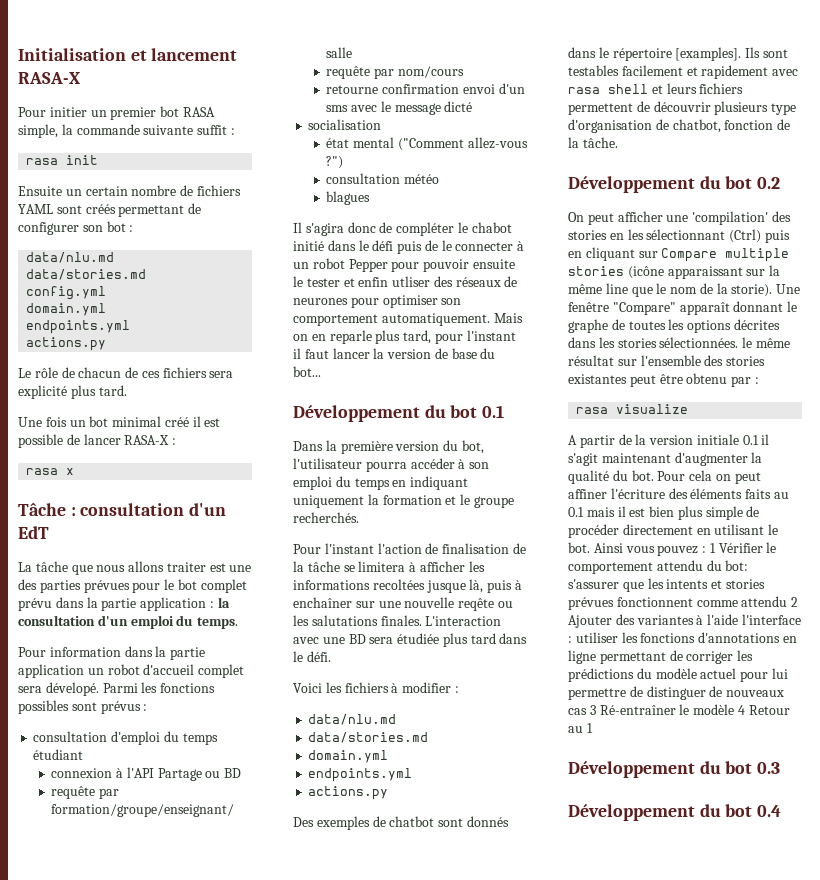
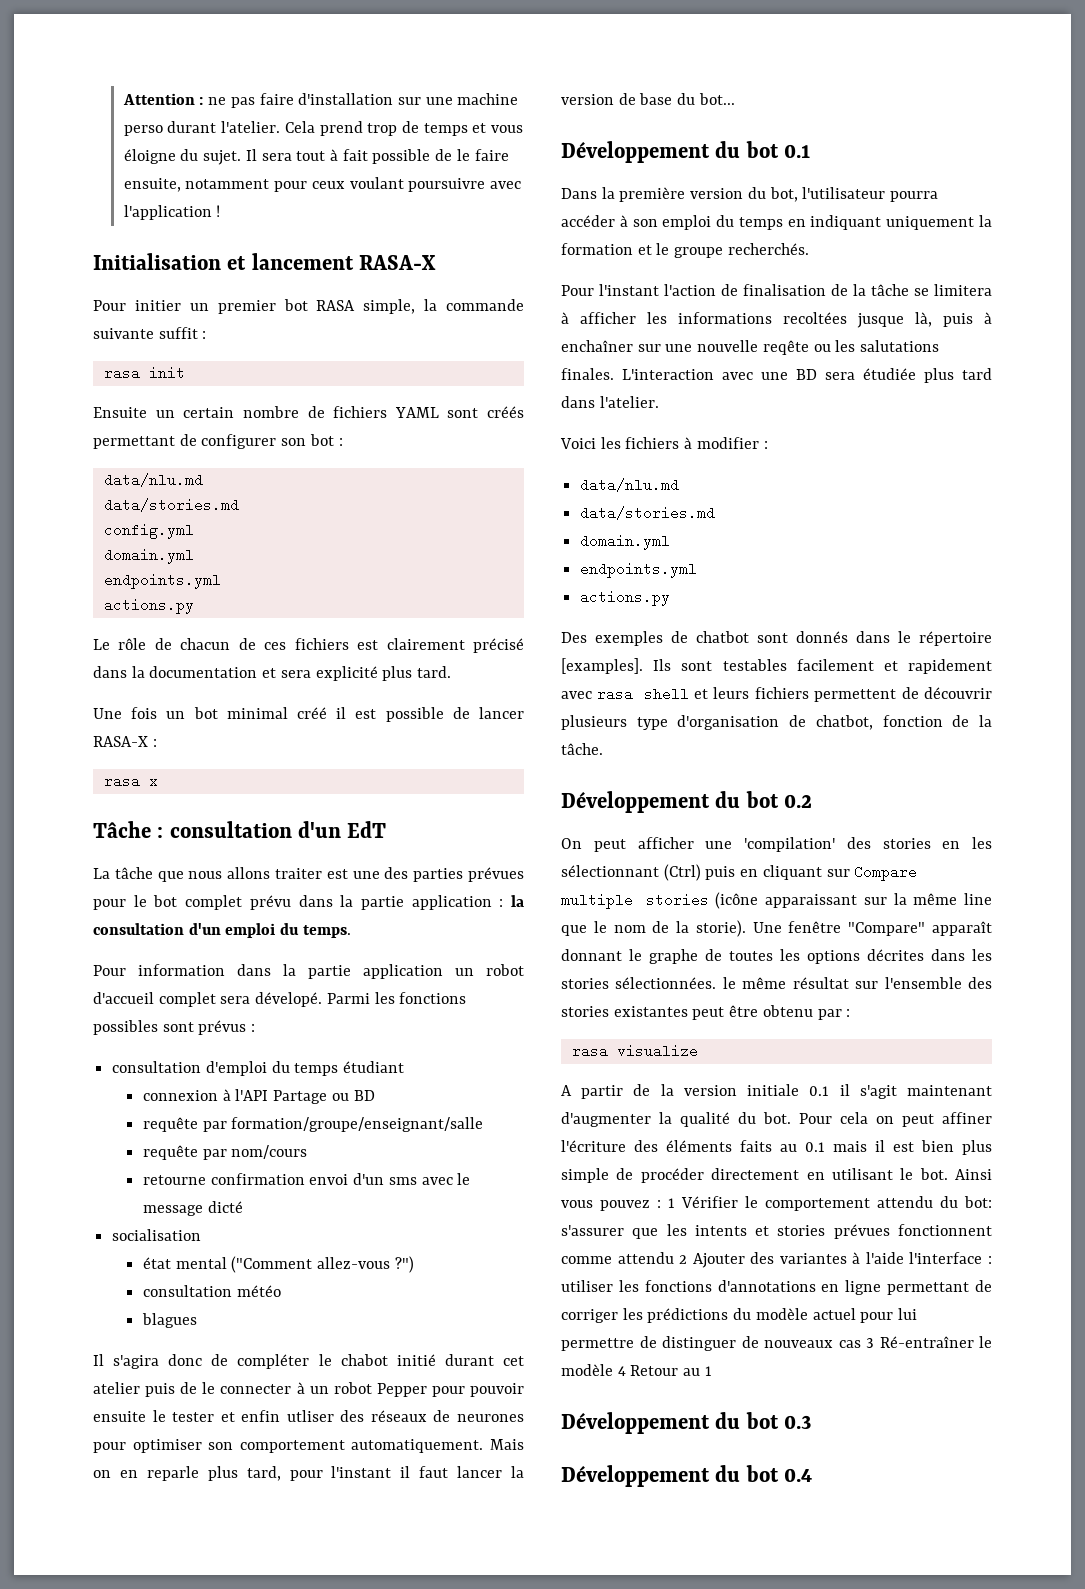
(18, 54) none -> [122,93,519,108] [123,121,524,136] [123,149,509,165] [123,177,522,192] [123,205,221,220] Attention : ne pas faire d'installation sur une machine perso durant l'atelier. Cela prend trop de temps et vous éloigne du sujet. Il sera tout à fait possible de le faire ensuite, notamment pour ceux voulant poursuivre avec l'application ! //
(207, 372) none -> [357,638,524,653] [93,666,277,678] est clairement précisé dans la documentation et
[327,240,394,251] dans le défi -> [444,1354,524,1366] [93,1382,140,1394] durant cet atelier
[293,651,331,662] le défi. -> [599,396,659,408] l'atelier.

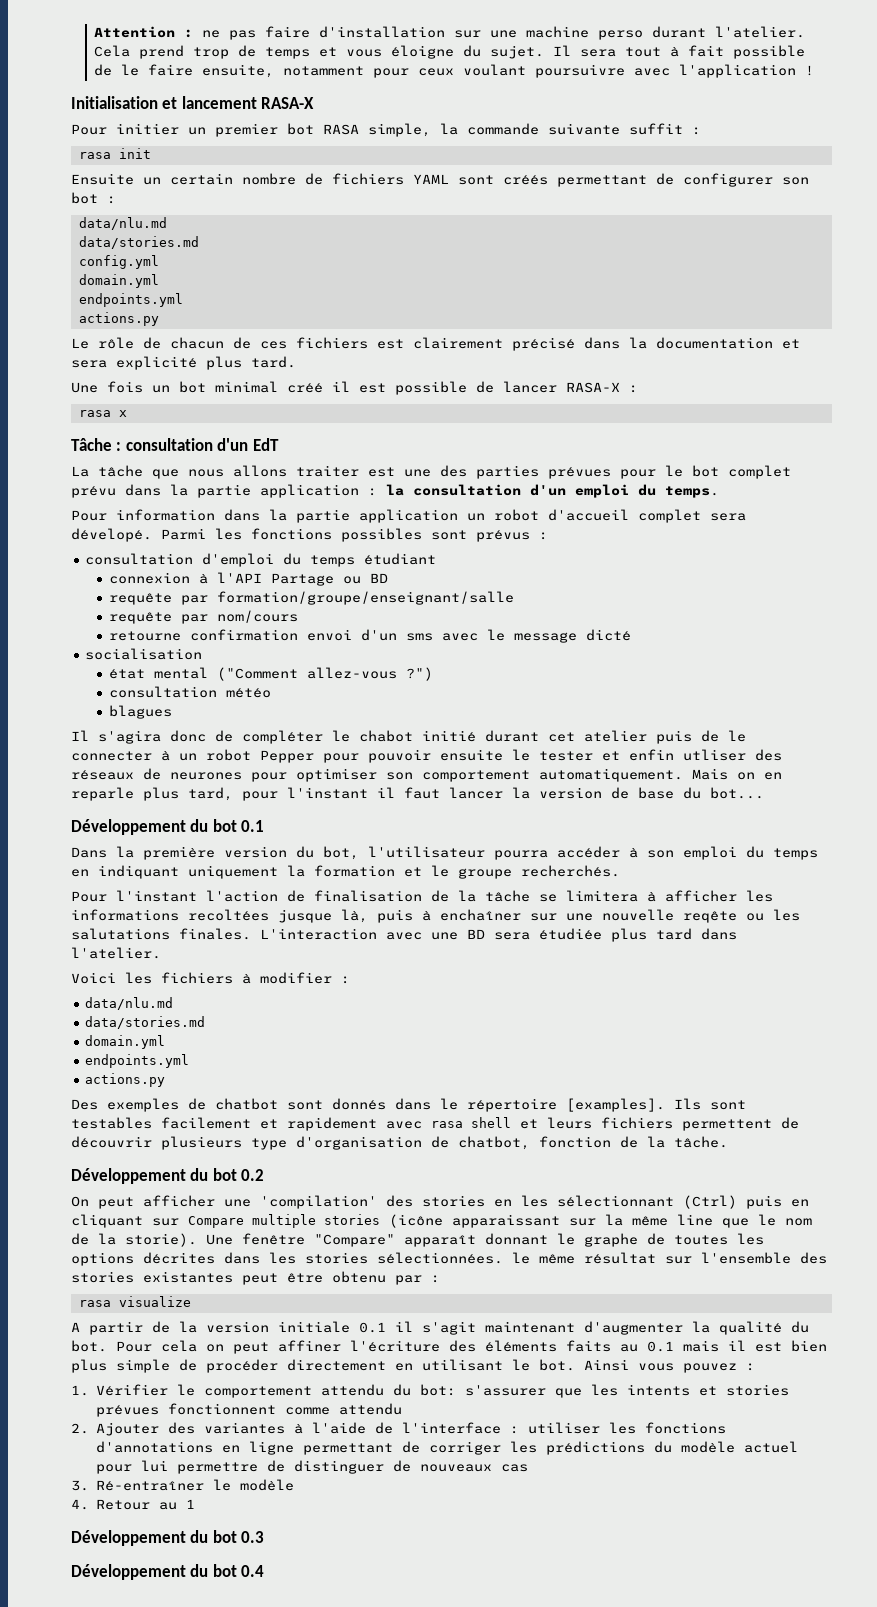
[668,1198,675,1208] 1 -> [71,1385,89,1396] // 1.
[679,1255,688,1264] 2 -> [71,1423,89,1434] // 2.
(904, 1258) none -> [374,1422,393,1434] de
[866,1338,874,1348] 3 -> [71,1480,89,1491] // 3.
[617,1366,626,1376] 4 -> [71,1499,89,1510] // 4.

